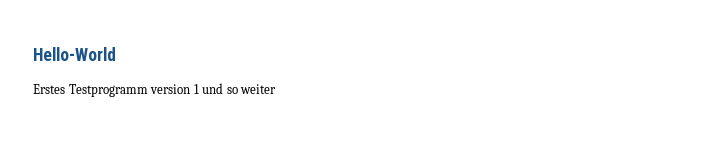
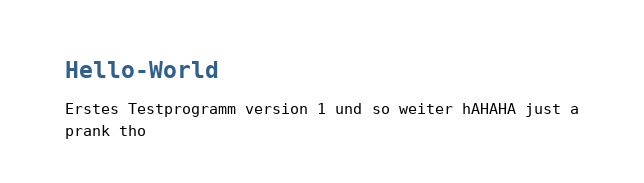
(277, 89) none -> [461,103,579,117] [65,125,146,139] hAHAHA just a prank tho

